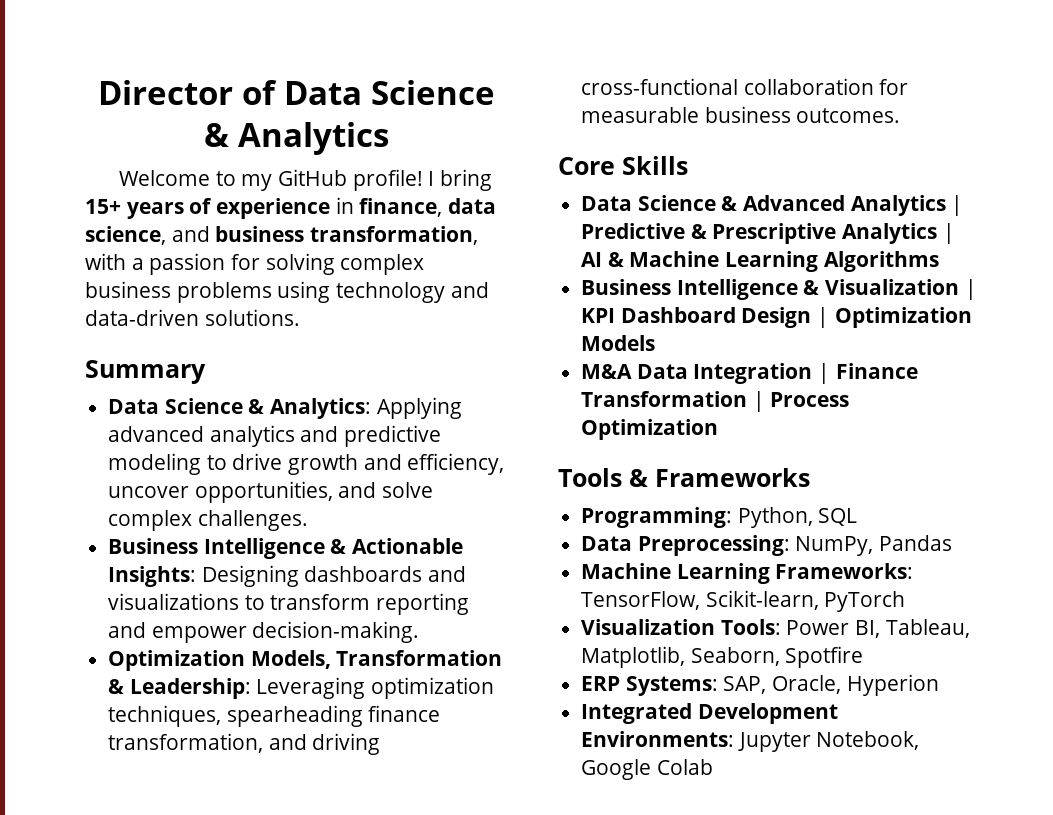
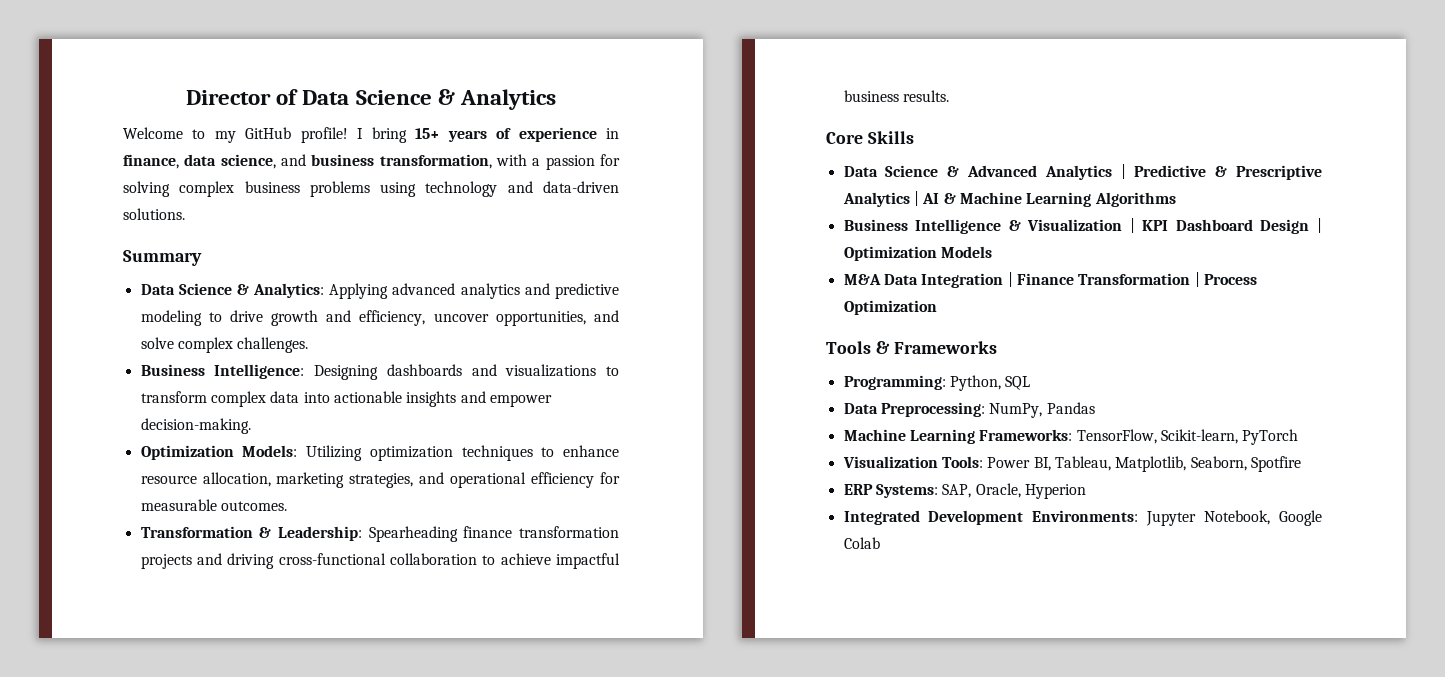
[203,538,464,559] [108,566,197,587] Intelligence & Actionable Insights: -> [214,364,305,379] Intelligence:
[376,593,470,615] reporting -> [210,391,457,407] complex data into actionable insights
[250,650,503,669] [108,677,495,699] [108,705,441,727] [108,733,381,755] [581,78,909,95] [581,106,901,123] Models, Transformation & Leadership: Leveraging optimization techniques, spearheading finance transformation, and driving cross-functional collaboration for measurable business outcomes. -> [242,445,619,461] [140,472,620,488] [140,499,287,511] [140,526,619,542] [140,553,620,569] [843,90,949,102] Models: Utilizing optimization techniques to enhance resource allocation, marketing strategies, and operational efficiency for measurable outcomes. // Transformation & Leadership: Spearheading finance transformation projects and driving cross-functional collaboration to achieve impactful business results.

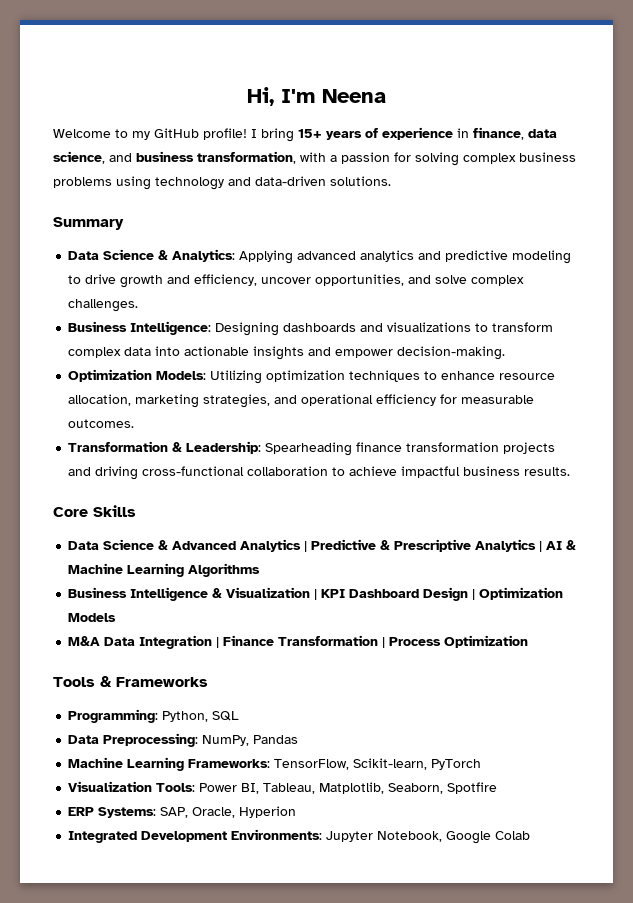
[186,89,556,110] Director of Data Science & Analytics -> [247,87,386,106] Hi, I'm Neena

